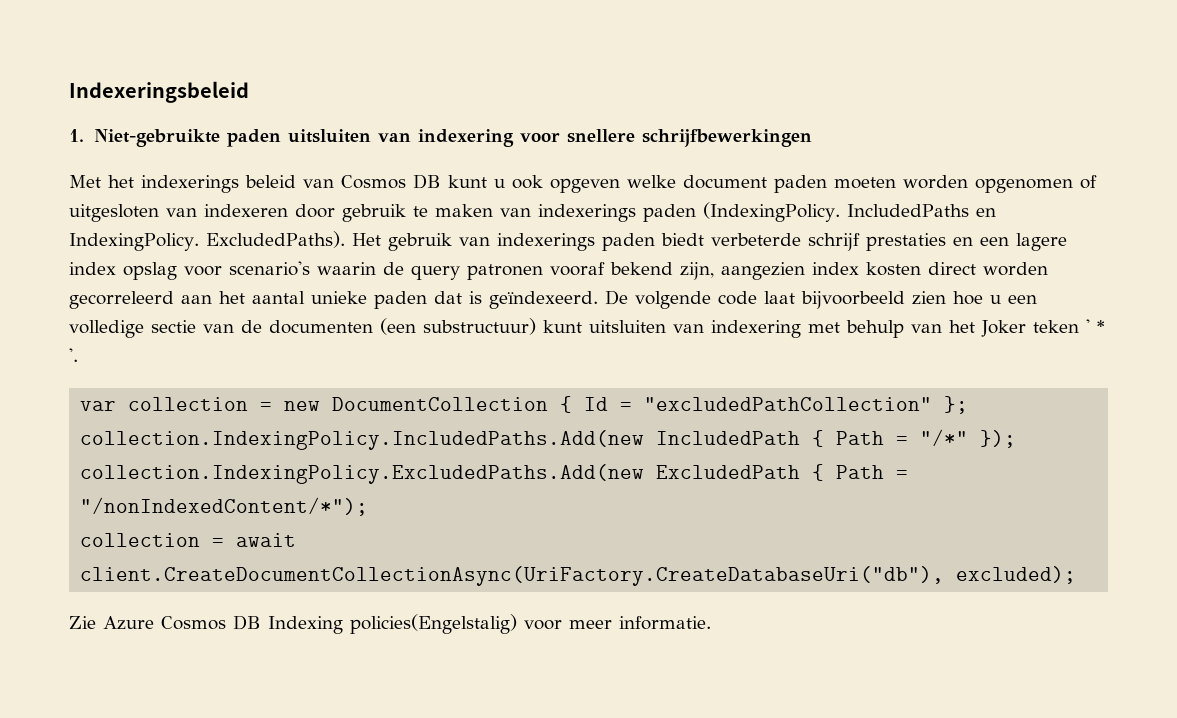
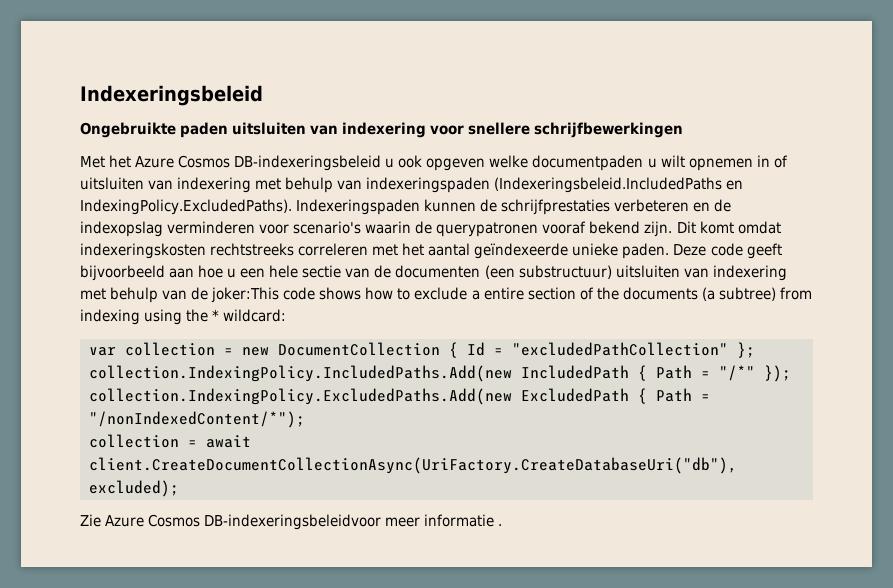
[69,129,220,147] 1. Niet-gebruikte -> [80,122,176,138] Ongebruikte
[141,174,1097,193] [69,202,996,222] [69,231,1067,251] [69,261,1048,280] [69,290,946,309] indexerings beleid van Cosmos DB kunt u ook opgeven welke document paden moeten worden opgenomen of uitgesloten van indexeren door gebruik te maken van indexerings paden (IndexingPolicy. IncludedPaths en IndexingPolicy. ExcludedPaths). Het gebruik van indexerings paden biedt verbeterde schrijf prestaties en een lagere index opslag voor scenario's waarin de query patronen vooraf bekend zijn, aangezien index kosten direct worden gecorreleerd aan het aantal unieke paden dat is geïndexeerd. De volgende code laat bijvoorbeeld zien -> [135,155,788,171] [80,177,744,193] [80,199,732,215] [80,221,781,237] [80,243,782,259] [80,265,195,281] Azure Cosmos DB-indexeringsbeleid u ook opgeven welke documentpaden u wilt opnemen in of uitsluiten van indexering met behulp van indexeringspaden (Indexeringsbeleid.IncludedPaths en IndexingPolicy.ExcludedPaths). Indexeringspaden kunnen de schrijfprestaties verbeteren en de indexopslag verminderen voor scenario's waarin de querypatronen vooraf bekend zijn. Dit komt omdat indexeringskosten rechtstreeks correleren met het aantal geïndexeerde unieke paden. Deze code geeft bijvoorbeeld aan
[69,320,144,338] volledige -> [269,265,299,278] hele
[543,319,1105,338] [69,348,78,362] kunt uitsluiten van indexering met behulp van het Joker teken ' * '. -> [615,265,787,281] [80,287,812,303] [80,309,287,325] uitsluiten van indexering met behulp van de joker:This code shows how to exclude a entire section of the documents (a subtree) from indexing using the * wildcard:
[233,614,711,634] DB Indexing policies(Engelstalig) voor meer informatie. -> [204,514,503,530] DB-indexeringsbeleidvoor meer informatie .

